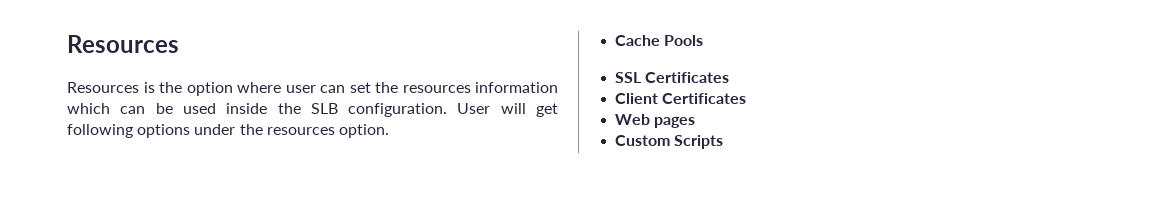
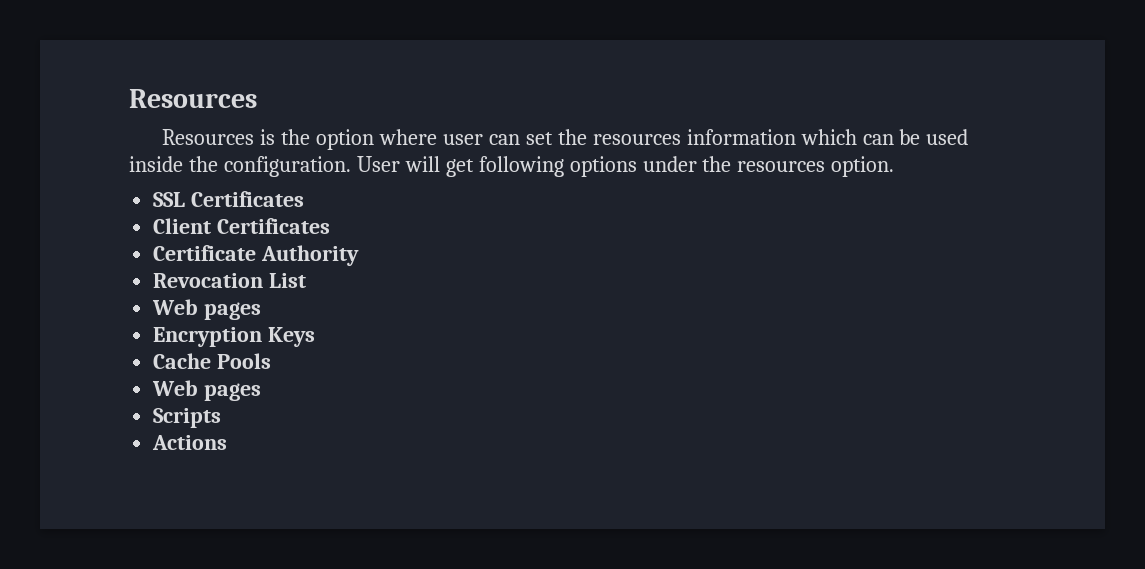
[310,103,338,114] SLB -> (218, 164) none
[615,35,704,46] // Cache Pools -> (895, 166) none
[615,114,696,128] [615,135,671,146] Web pages // Custom -> [153,245,360,266] [153,273,307,288] [152,299,262,320] [153,327,316,347] [153,353,272,369] [152,380,262,401] Certificate Authority // Revocation List // Web pages // Encryption Keys // Cache Pools // Web pages //
(724, 142) none -> [152,435,228,450] // Actions

